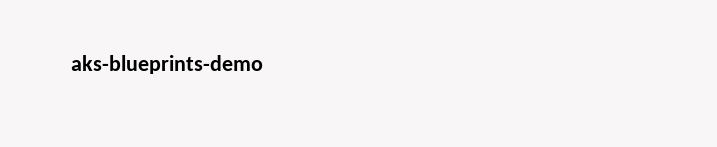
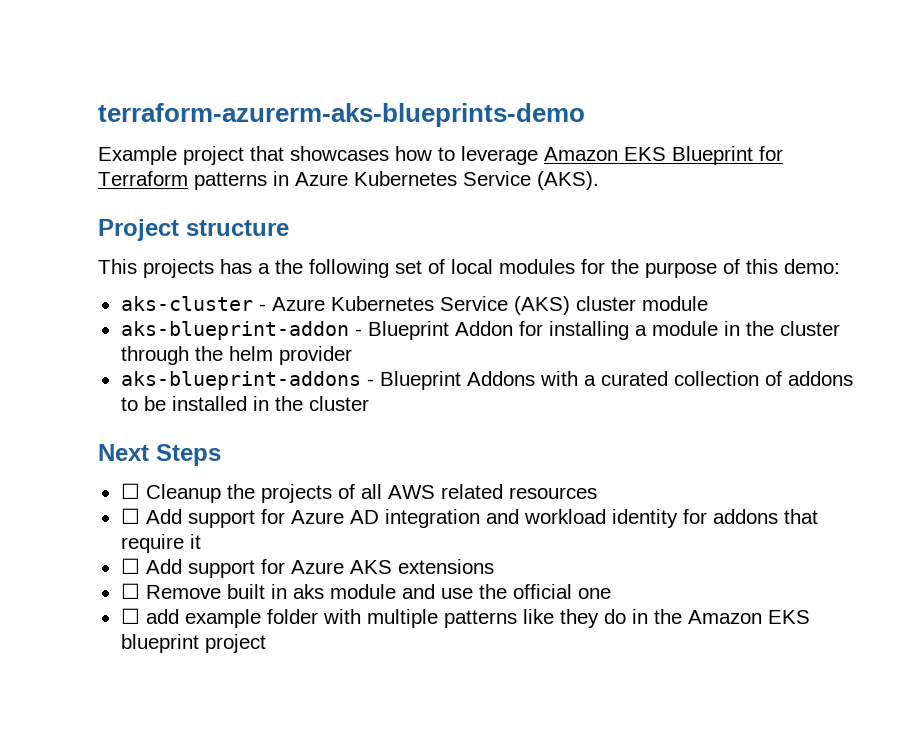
[71,55,263,74] aks-blueprints-demo -> [98,103,585,127] [98,146,783,165] [98,171,599,190] [98,219,289,241] [98,259,840,278] [120,296,708,315] [120,321,840,340] [120,346,352,365] [120,371,853,390] [120,396,369,411] [98,444,221,466] [120,483,597,503] [120,508,818,528] [120,534,201,553] [120,558,494,578] [120,583,611,599] [120,608,810,628] [120,634,266,653] terraform-azurerm-aks-blueprints-demo // Example project that showcases how to leverage Amazon EKS Blueprint for Terraform patterns in Azure Kubernetes Service (AKS). // Project structure // This projects has a the following set of local modules for the purpose of this demo: // aks-cluster - Azure Kubernetes Service (AKS) cluster module // aks-blueprint-addon - Blueprint Addon for installing a module in the cluster through the helm provider // aks-blueprint-addons - Blueprint Addons with a curated collection of addons to be installed in the cluster // Next Steps // ☐ Cleanup the projects of all AWS related resources // ☐ Add support for Azure AD integration and workload identity for addons that require it // ☐ Add support for Azure AKS extensions // ☐ Remove built in aks module and use the official one // ☐ add example folder with multiple patterns like they do in the Amazon EKS blueprint project

